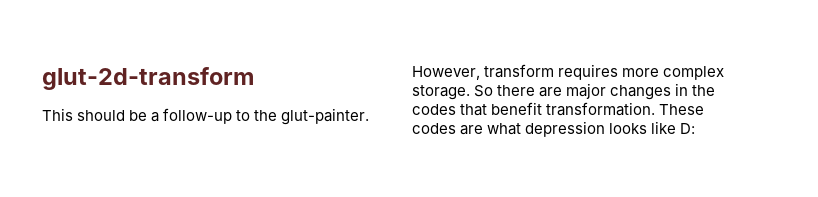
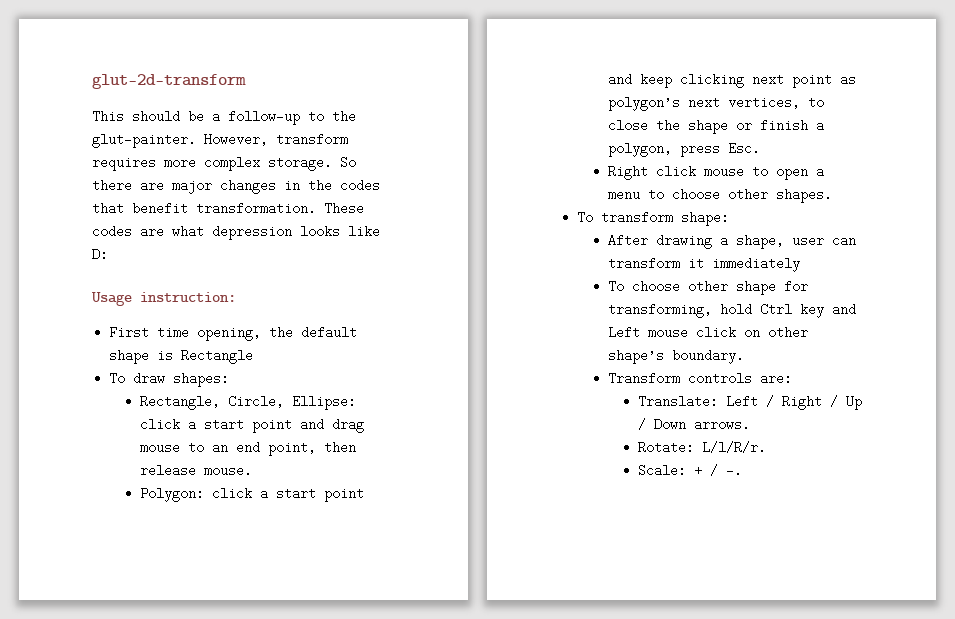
(696, 128) none -> [91,292,236,306] [109,326,358,341] [109,349,254,364] [109,372,230,387] [139,395,356,410] [139,418,364,433] [139,441,356,456] [139,464,252,477] [139,487,364,502] [607,73,856,88] [607,96,824,111] [607,119,824,134] [607,142,760,157] [607,165,824,180] [607,188,832,203] [577,211,730,226] [607,234,856,249] [607,257,800,272] [607,280,808,295] [607,303,856,318] [607,326,808,339] [607,349,744,364] [607,372,792,385] [638,395,863,410] [638,418,751,431] [638,441,767,454] [638,464,743,477] // Usage instruction: // First time opening, the default shape is Rectangle // To draw shapes: // Rectangle, Circle, Ellipse: click a start point and drag mouse to an end point, then release mouse. // Polygon: click a start point and keep clicking next point as polygon’s next vertices, to close the shape or finish a polygon, press Esc. // Right click mouse to open a menu to choose other shapes. // To transform shape: // After drawing a shape, user can transform it immediately // To choose other shape for transforming, hold Ctrl key and Left mouse click on other shape’s boundary. // Transform controls are: // Translate: Left / Right / Up / Down arrows. // Rotate: L/l/R/r. // Scale: + / -.

